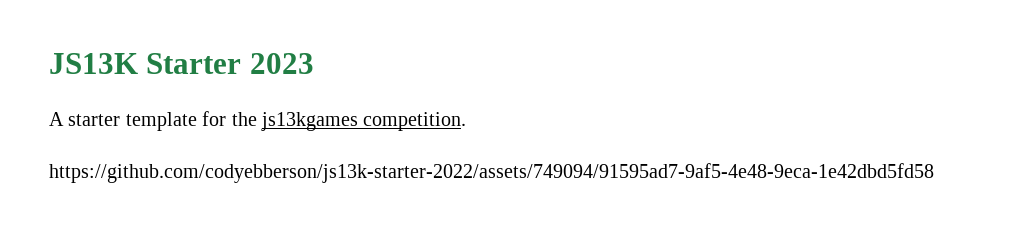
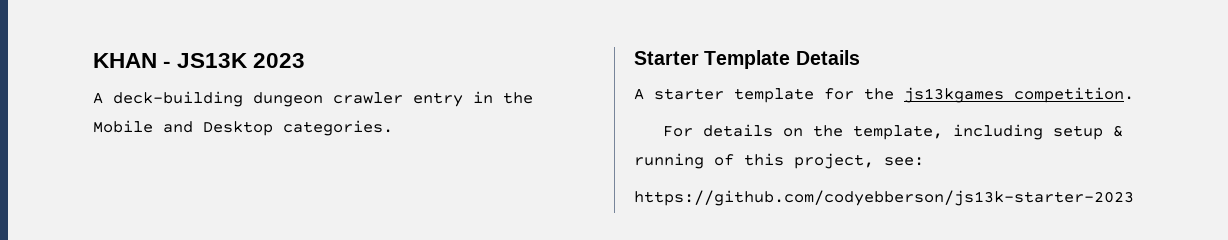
[49,53,314,74] JS13K Starter 2023 -> [93,53,306,68] [93,91,533,107] [93,120,393,136] [634,50,860,69] KHAN - JS13K 2023 // A deck-building dungeon crawler entry in the Mobile and Desktop categories. // Starter Template Details
[49,163,934,183] https://github.com/codyebberson/js13k-starter-2022/assets/749094/91595ad7-9af5-4e48-9eca-1e42dbd5fd58 -> [663,124,1124,140] [634,153,924,169] [634,190,1134,206] For details on the template, including setup & running of this project, see: // https://github.com/codyebberson/js13k-starter-2023

